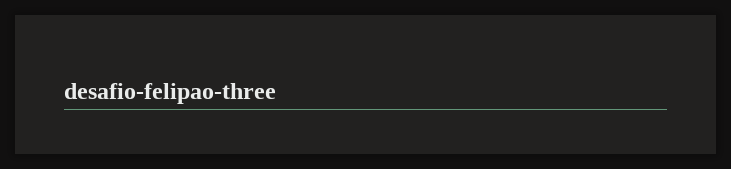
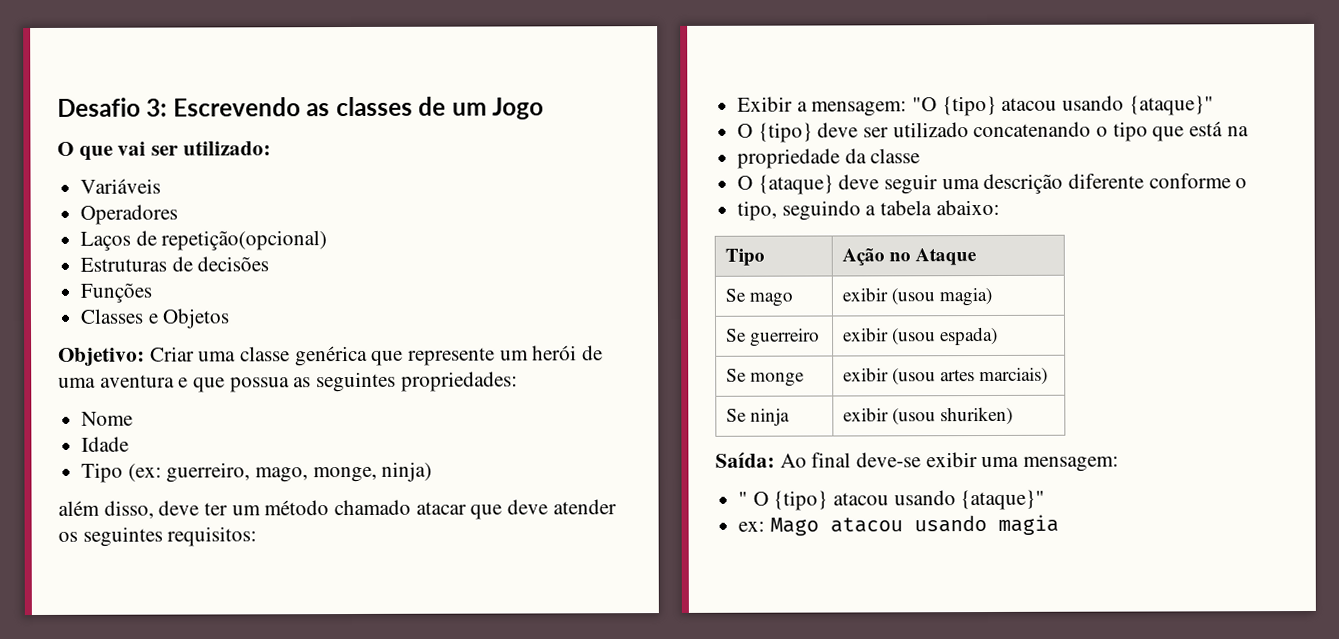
[64,83,276,104] desafio-felipao-three -> [57,96,545,120] [57,141,271,161] [80,178,162,194] [80,204,179,225] [80,230,328,251] [80,256,270,272] [80,282,153,303] [80,308,231,329] [58,345,604,367] [58,371,518,393] [81,411,134,426] [81,436,130,452] [81,461,433,483] [58,499,617,520] [58,526,258,547] [737,95,1214,117] [737,121,1249,143] [737,148,921,169] [737,173,1248,195] [737,199,1000,221] [725,248,766,266] [842,248,978,266] [725,288,794,307] [842,287,993,307] [726,328,821,347] [843,326,999,346] [726,368,806,387] [843,367,1049,386] [726,408,791,426] [843,406,1014,426] [715,451,1120,472] [738,489,1046,511] [738,514,1059,536] Desafio 3: Escrevendo as classes de um Jogo // O que vai ser utilizado: // Variáveis // Operadores // Laços de repetição(opcional) // Estruturas de decisões // Funções // Classes e Objetos // Objetivo: Criar uma classe genérica que represente um herói de uma aventura e que possua as seguintes propriedades: // Nome // Idade // Tipo (ex: guerreiro, mago, monge, ninja) // além disso, deve ter um método chamado atacar que deve atender os seguintes requisitos: // Exibir a mensagem: "O {tipo} atacou usando {ataque}" // O {tipo} deve ser utilizado concatenando o tipo que está na // propriedade da classe // O {ataque} deve seguir uma descrição diferente conforme o // tipo, seguindo a tabela abaixo: // Tipo | Ação no Ataque // Se mago | exibir (usou magia) // Se guerreiro | exibir (usou espada) // Se monge | exibir (usou artes marciais) // Se ninja | exibir (usou shuriken) // Saída: Ao final deve-se exibir uma mensagem: // " O {tipo} atacou usando {ataque}" // ex: Mago atacou usando magia

